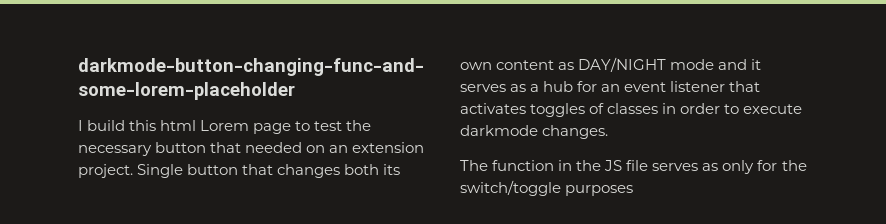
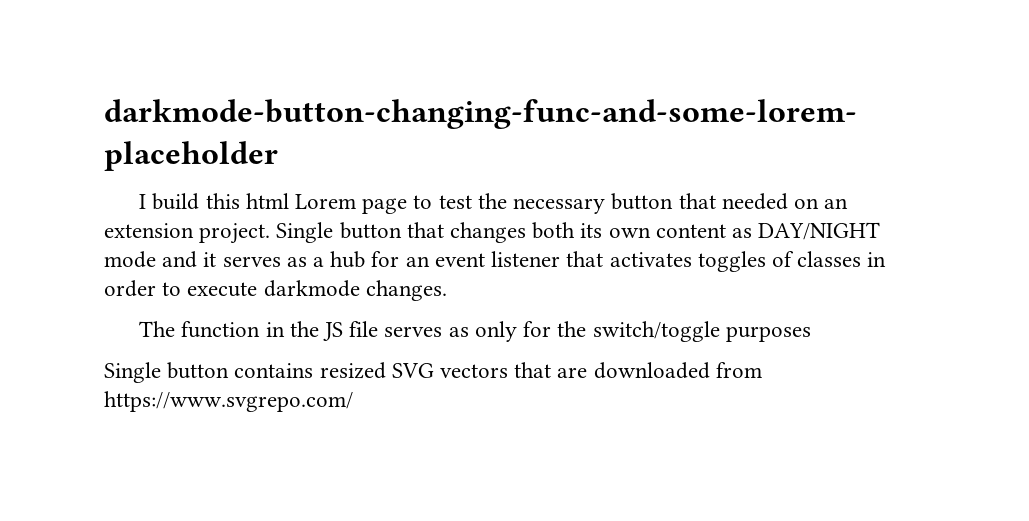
(634, 190) none -> [104,362,762,383] [104,391,353,412] // Single button contains resized SVG vectors that are downloaded from https://www.svgrepo.com/

